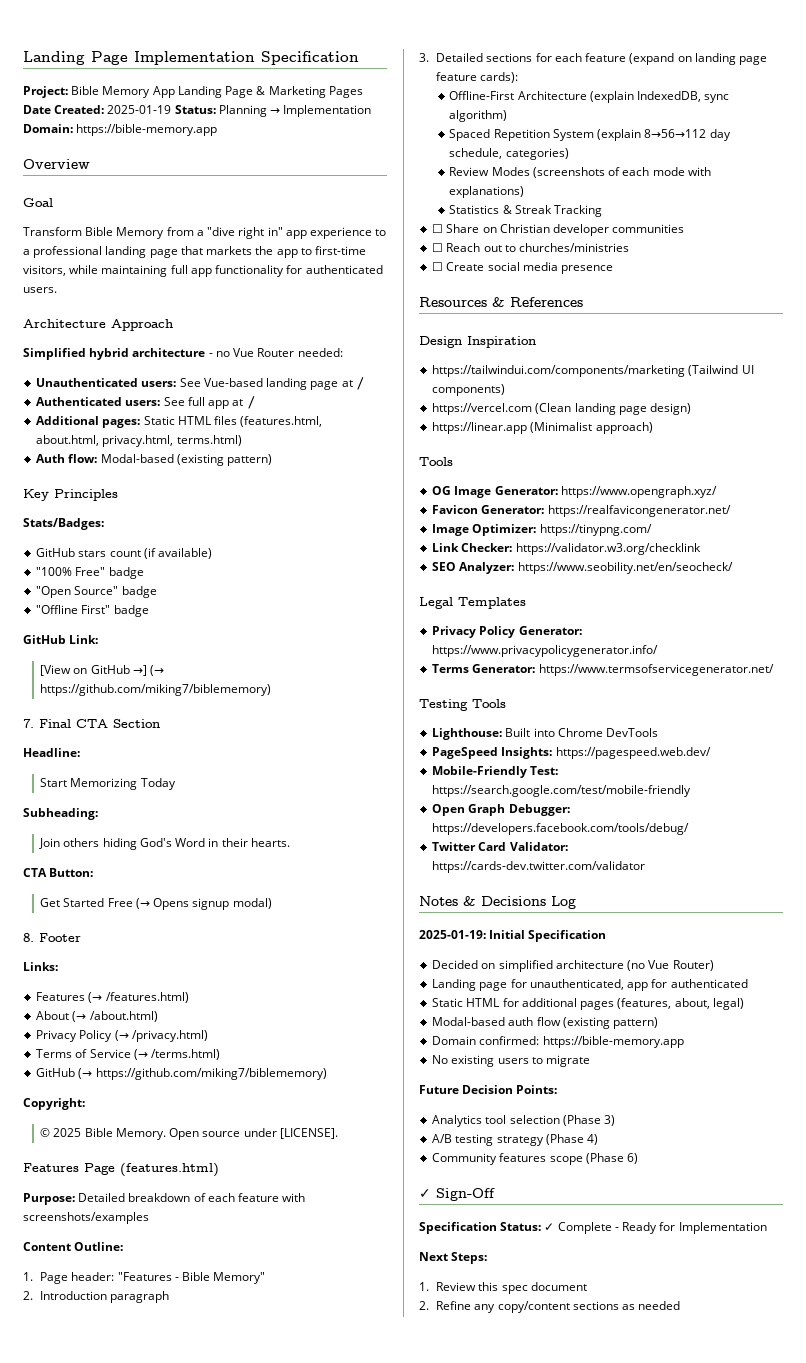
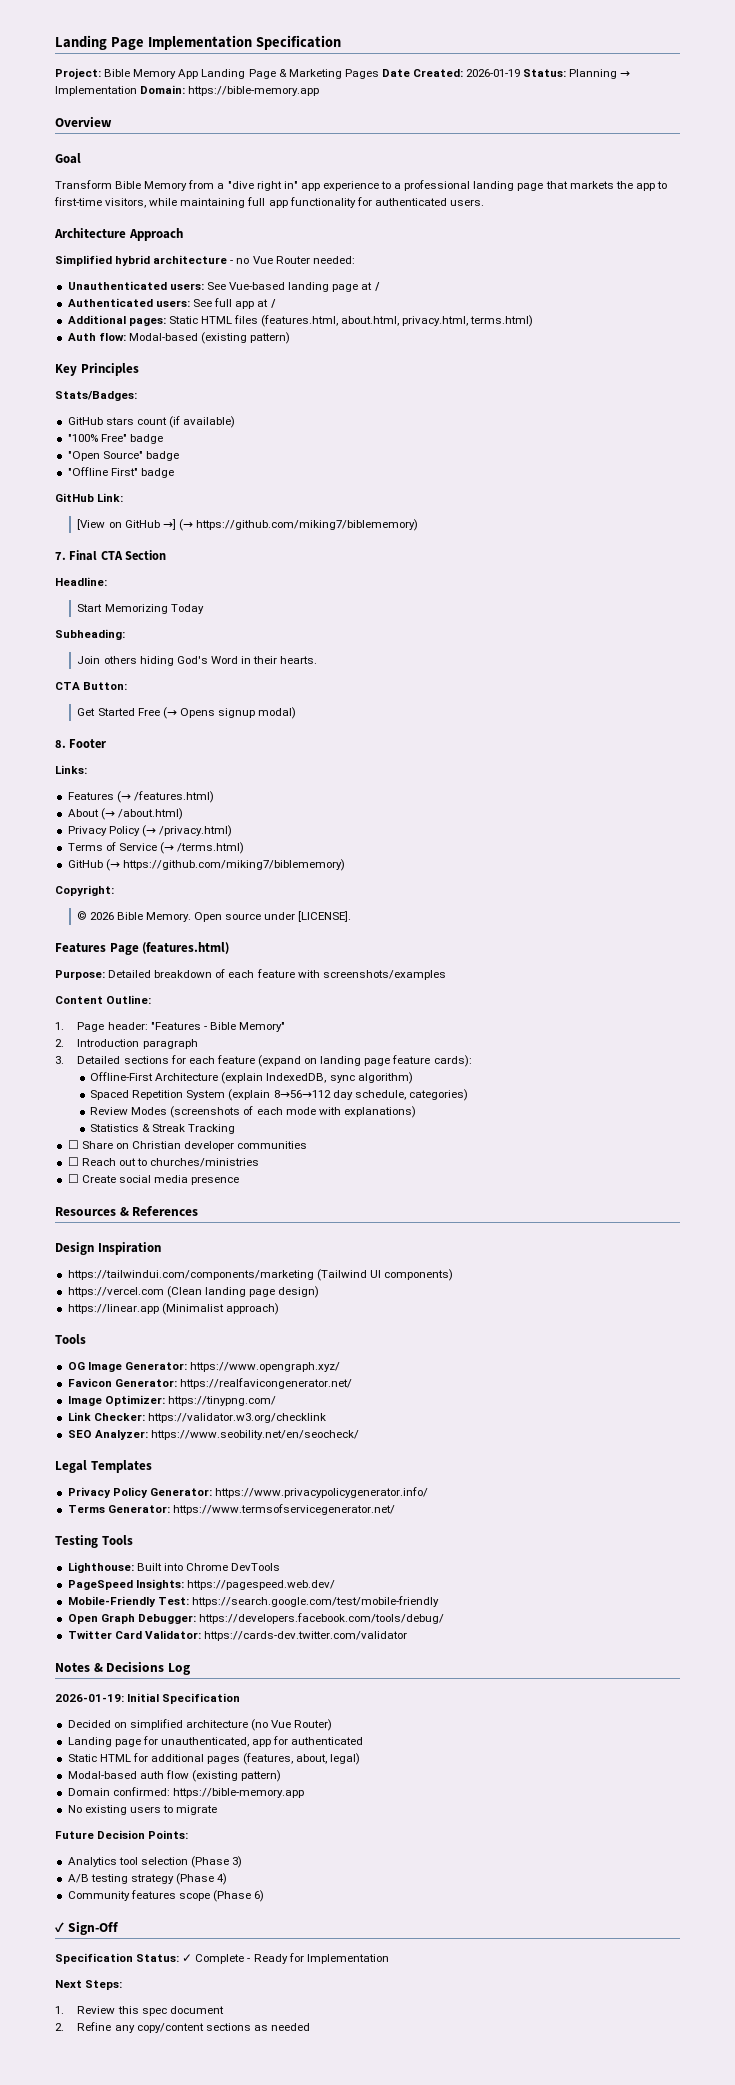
[107,105,172,114] 2025-01-19 -> [466,69,521,77] 2026-01-19
[53,1128,82,1137] 2025 -> [89,912,114,920] 2026
[419,930,486,939] 2025-01-19: -> [55,1694,124,1702] 2026-01-19:

